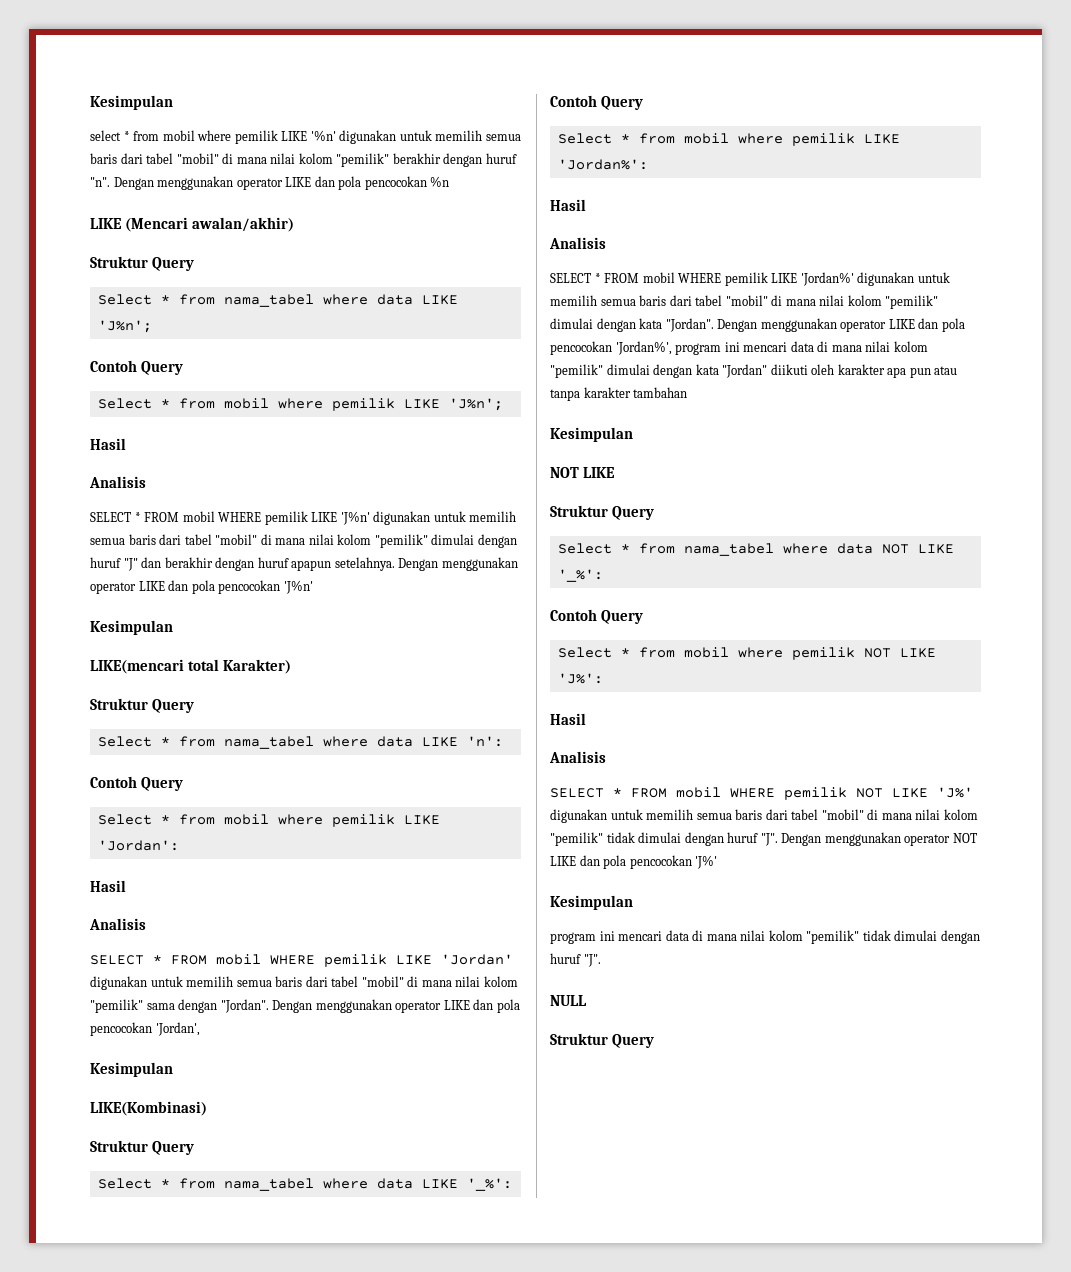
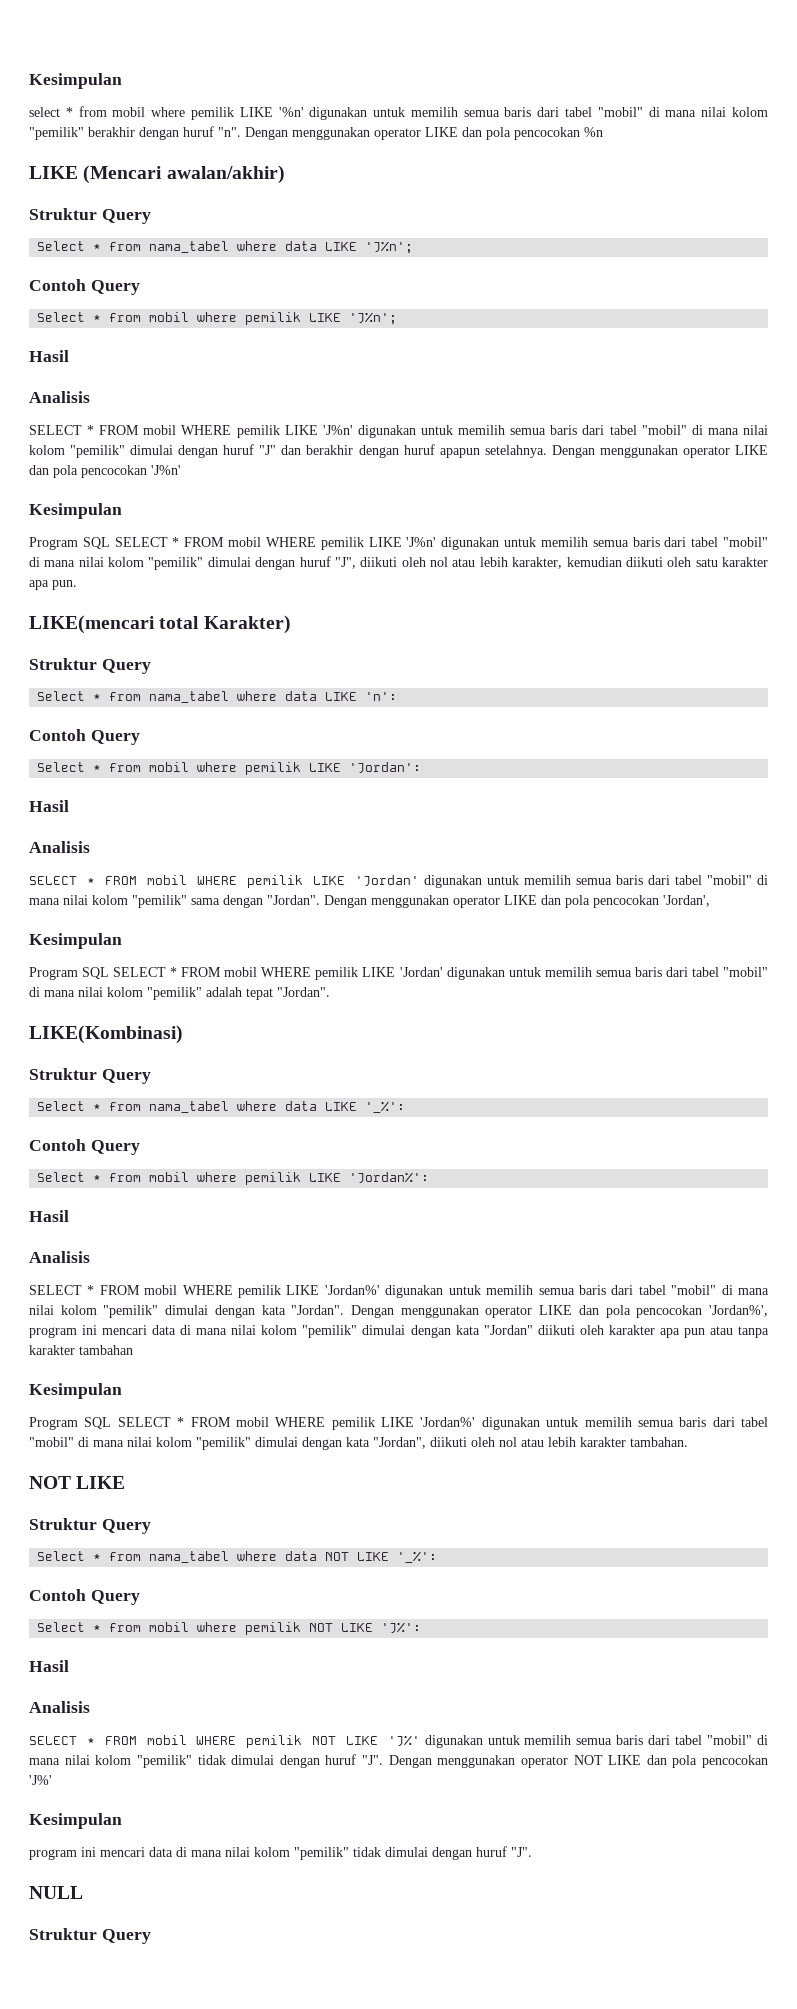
(173, 627) none -> [29,537,769,550] [29,556,768,570] [29,580,77,590] // Program SQL SELECT * FROM mobil WHERE pemilik LIKE 'J%n' digunakan untuk memilih semua baris dari tabel "mobil" di mana nilai kolom "pemilik" dimulai dengan huruf "J", diikuti oleh nol atau lebih karakter, kemudian diikuti oleh satu karakter apa pun.
(173, 1069) none -> [29,967,768,980] [29,987,330,1000] // Program SQL SELECT * FROM mobil WHERE pemilik LIKE 'Jordan' digunakan untuk memilih semua baris dari tabel "mobil" di mana nilai kolom "pemilik" adalah tepat "Jordan".
(633, 434) none -> [29,1417,768,1430] [29,1437,688,1450] // Program SQL SELECT * FROM mobil WHERE pemilik LIKE 'Jordan%' digunakan untuk memilih semua baris dari tabel "mobil" di mana nilai kolom "pemilik" dimulai dengan kata "Jordan", diikuti oleh nol atau lebih karakter tambahan.

